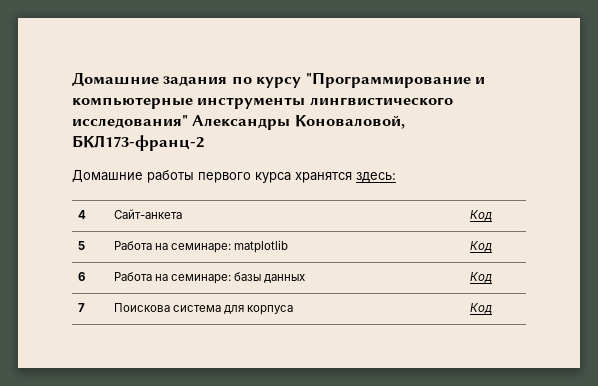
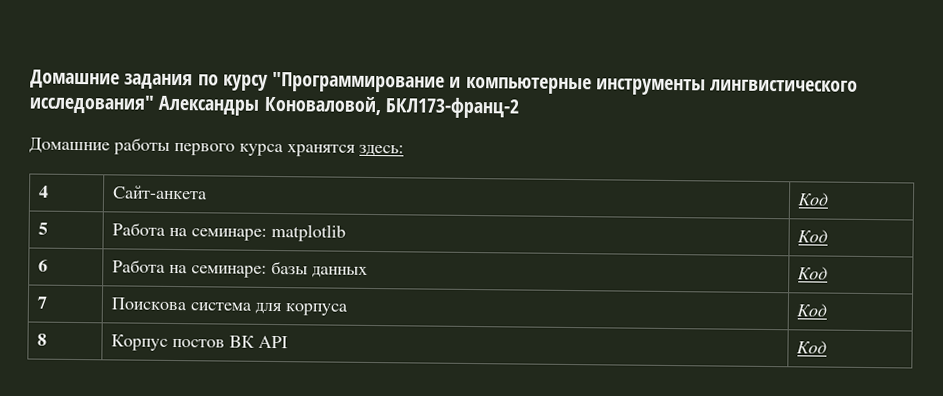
(493, 308) none -> [37,333,48,346] [111,334,289,351] [796,340,828,354] // 8 | Корпус постов ВК API | Код

